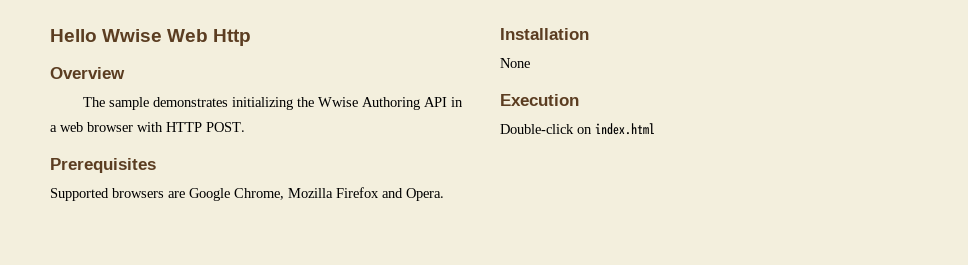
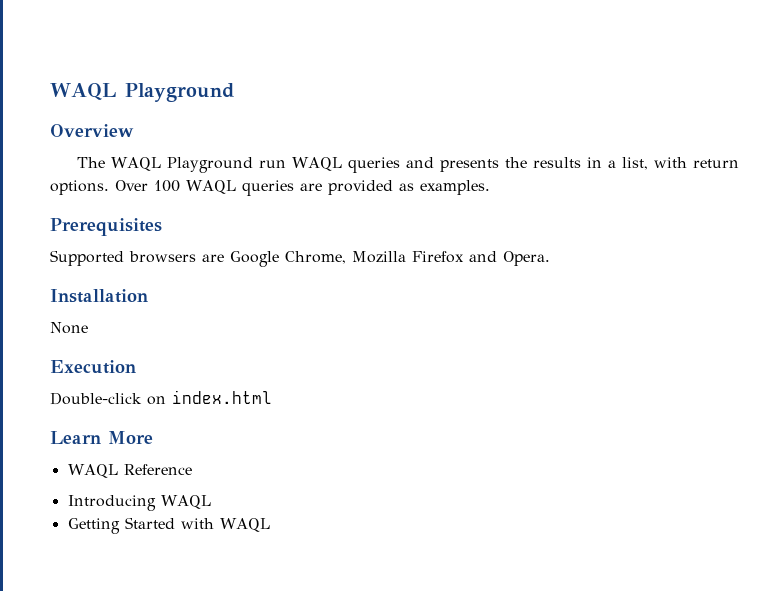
[50,29,252,46] [50,67,125,79] [82,97,463,110] [50,122,245,132] Hello Wwise Web Http // Overview // The sample demonstrates initializing the Wwise Authoring API in a web browser with HTTP POST. -> [50,83,234,102] [50,124,134,137] [77,157,740,173] [50,180,490,196] WAQL Playground // Overview // The WAQL Playground run WAQL queries and presents the results in a list, with return options. Over 100 WAQL queries are provided as examples.
(655, 129) none -> [50,431,153,444] [67,464,192,478] [67,495,211,511] [67,517,270,534] // Learn More // WAQL Reference // Introducing WAQL // Getting Started with WAQL

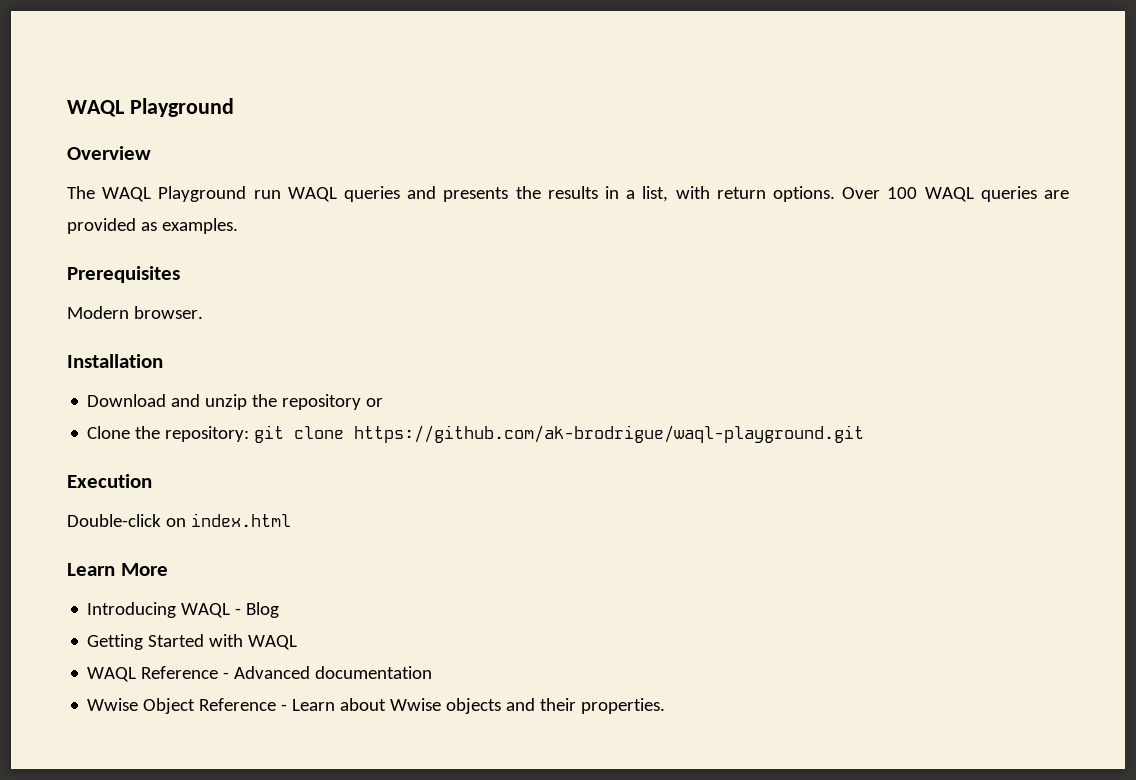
[50,250,550,267] [50,289,148,303] [50,322,88,334] Supported browsers are Google Chrome, Mozilla Firefox and Opera. // Installation // None -> [67,306,203,319] [67,354,163,368] [87,394,384,410] [87,425,865,443] Modern browser. // Installation // Download and unzip the repository or // Clone the repository: git clone https://github.com/ak-brodrigue/waql-playground.git
[67,464,192,478] // WAQL Reference -> (168, 569) none
(211, 502) none -> [235,602,280,618] - Blog
(270, 525) none -> [87,666,433,682] [87,698,666,714] // WAQL Reference - Advanced documentation // Wwise Object Reference - Learn about Wwise objects and their properties.

